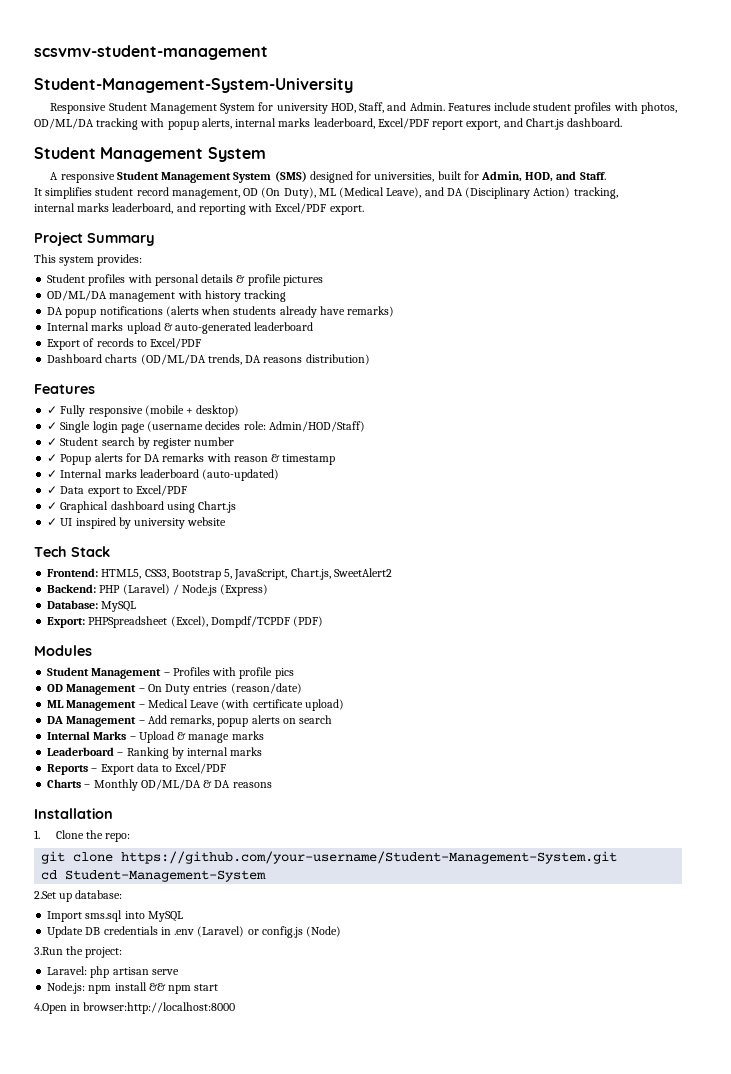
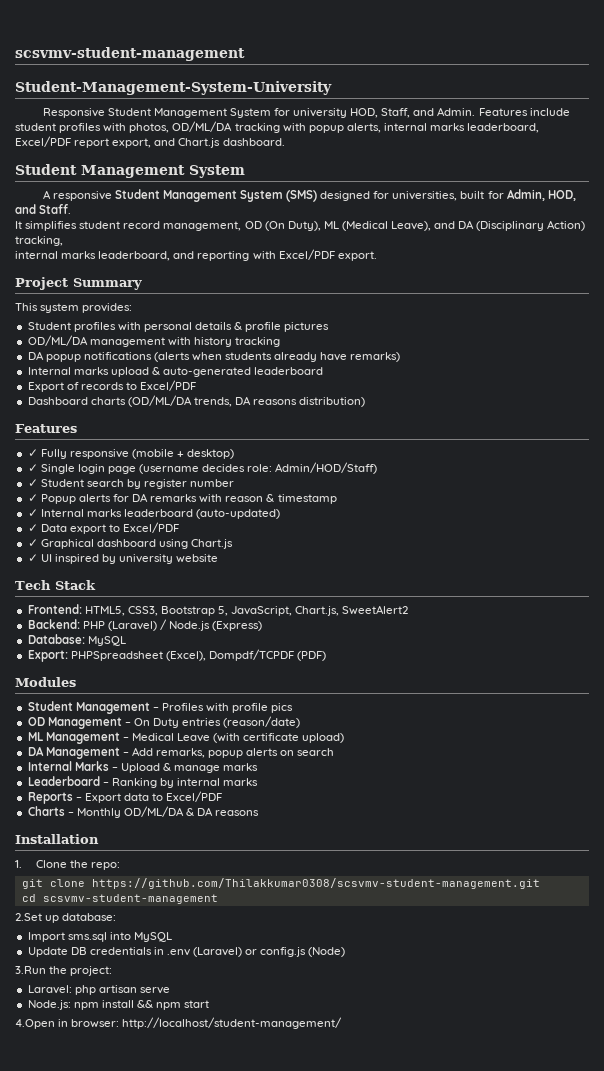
[121,851,618,864] https://github.com/your-username/Student-Management-System.git -> [91,878,540,889] https://github.com/Thilakkumar0308/scsvmv-student-management.git
[65,870,267,882] Student-Management-System -> [42,894,218,904] scsvmv-student-management
[83,1002,236,1014] browser:http://localhost:8000 -> [71,1017,343,1029] browser: http://localhost/student-management/

